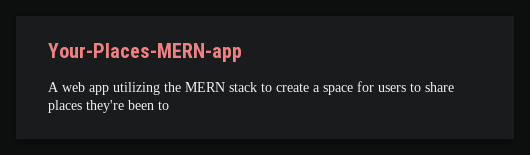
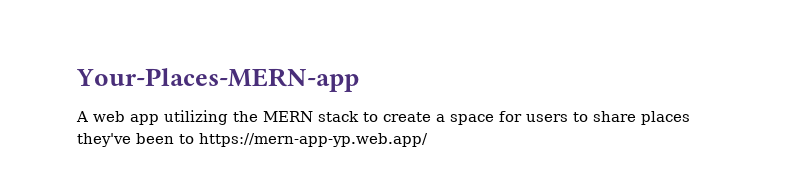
[86,100,124,113] they're -> [77,133,131,147] they've
(169, 105) none -> [199,133,428,147] https://mern-app-yp.web.app/

